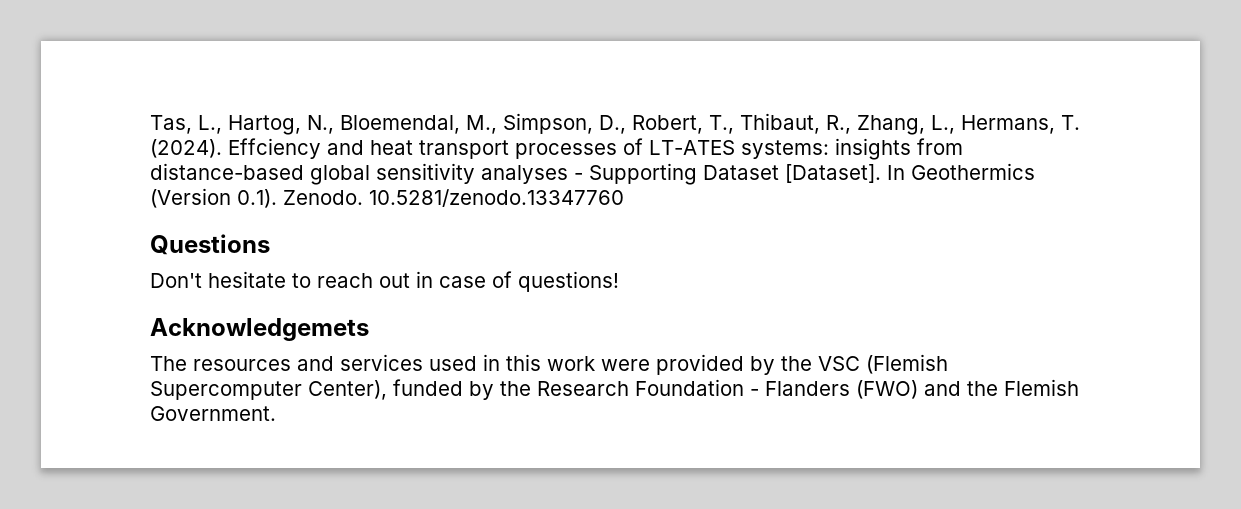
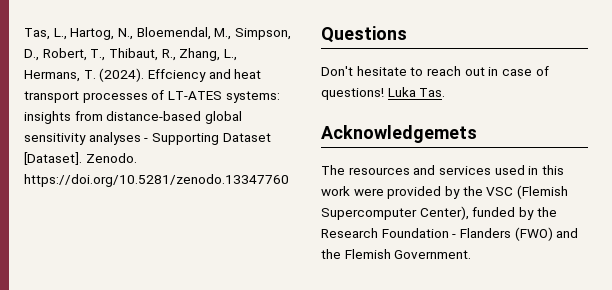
[887,163,1035,180] [150,188,624,208] In Geothermics (Version 0.1). Zenodo. 10.5281/zenodo.13347760 -> [85,153,137,163] [24,174,289,187] Zenodo. https://doi.org/10.5281/zenodo.13347760
(619, 281) none -> [387,87,446,97] Luka Tas.

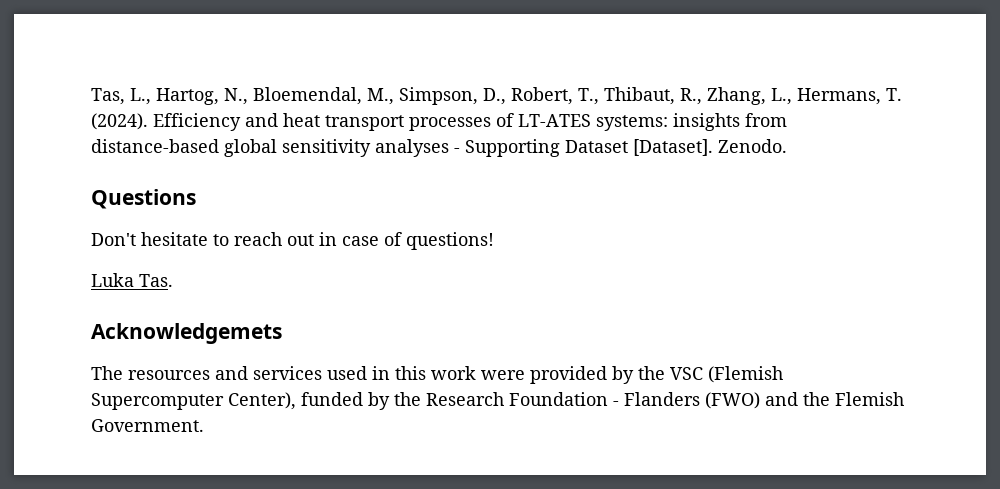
[147,69,206,82] Effciency -> [153,113,241,131] Efficiency
[24,174,289,187] https://doi.org/10.5281/zenodo.13347760 -> (787, 146) none
(384, 94) none -> (494, 241) //

